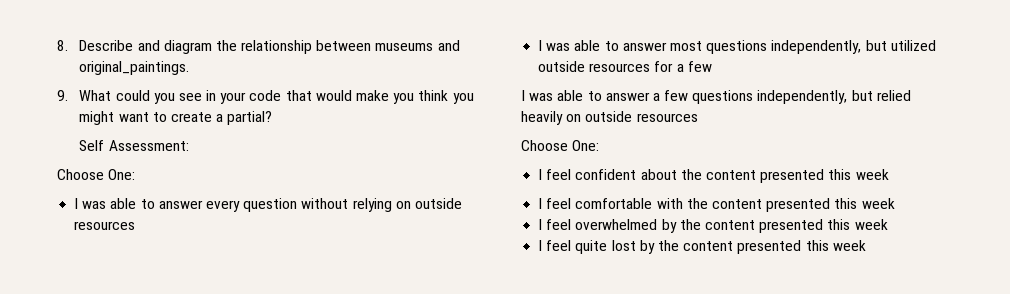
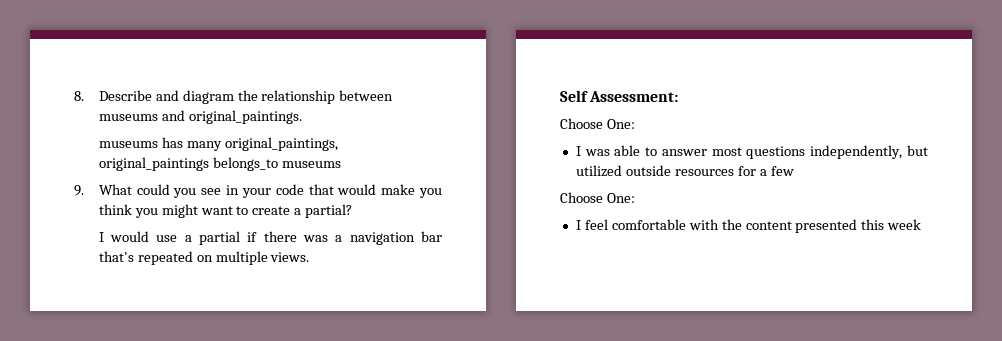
(190, 68) none -> [98,137,338,151] [98,157,341,171] // museums has many original_paintings, original_paintings belongs_to museums
[79,140,189,151] [57,169,136,180] [74,198,462,212] [74,221,136,230] Self Assessment: // Choose One: // I was able to answer every question without relying on outside resources -> [98,231,442,245] [98,251,310,265] [560,90,679,102] [560,118,635,129] I would use a partial if there was a navigation bar that's repeated on multiple views. // Self Assessment: // Choose One:
[521,90,911,104] [521,111,698,125] [521,140,600,151] [538,169,889,183] I was able to answer a few questions independently, but relied heavily on outside resources // Choose One: // I feel confident about the content presented this week -> [560,192,635,203] Choose One:
[538,219,888,233] [538,240,866,254] // I feel overwhelmed by the content presented this week // I feel quite lost by the content presented this week -> (922, 224) none

